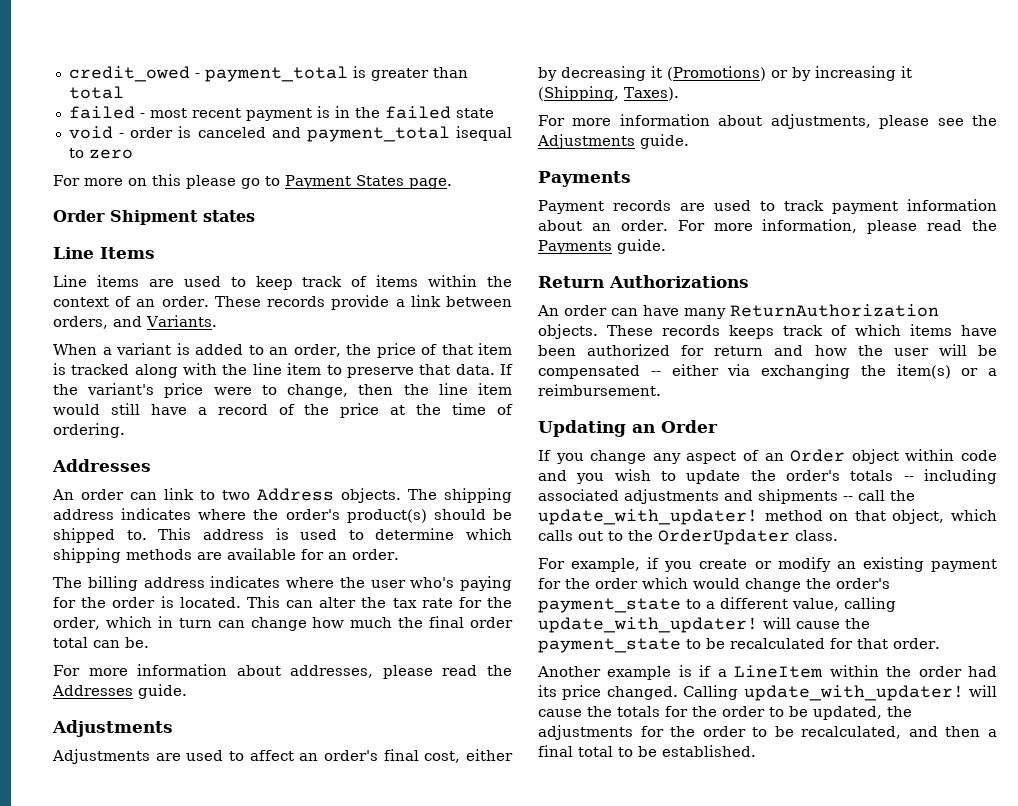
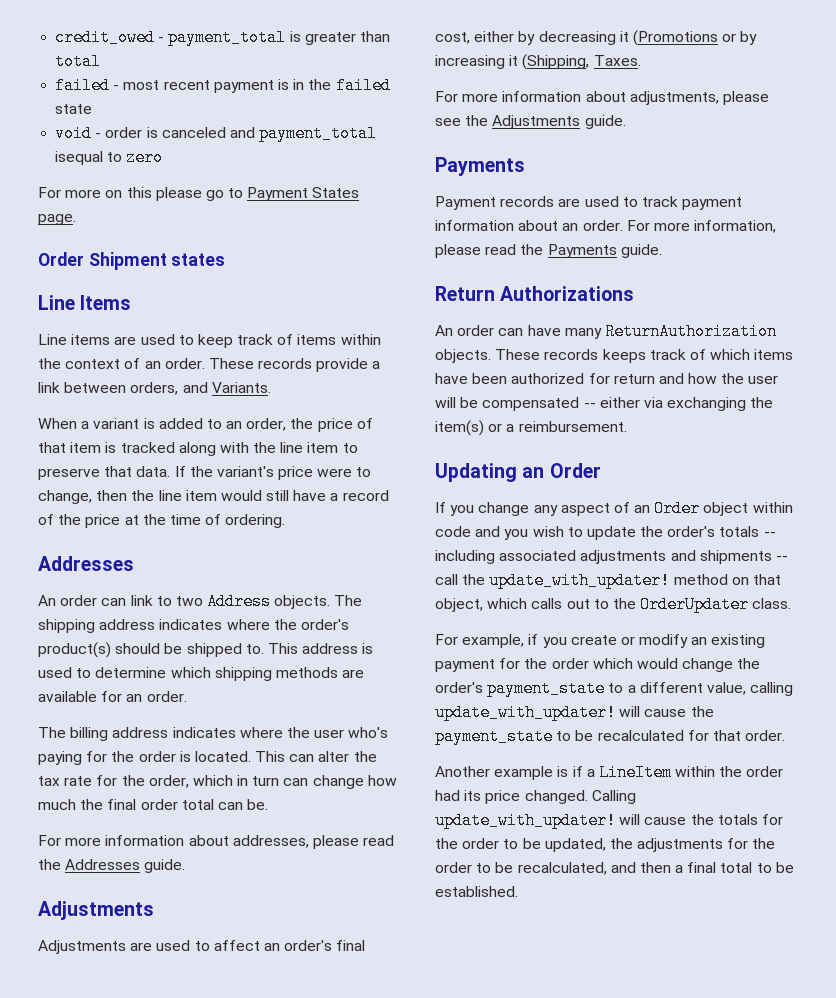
[667,66,766,81] (Promotions) -> [632,30,718,46] (Promotions
[624,87,679,101] Taxes). -> [593,55,641,66] Taxes.

